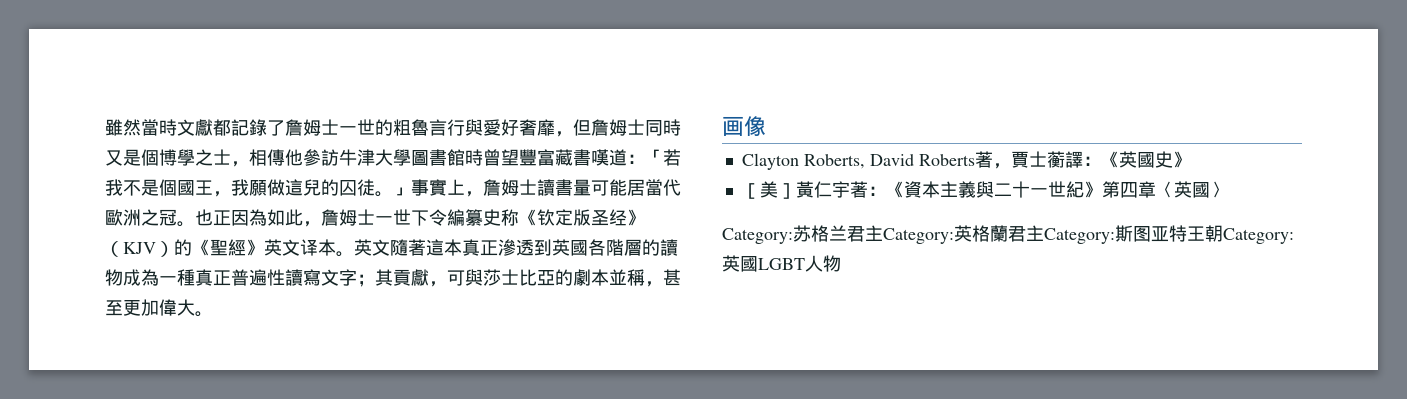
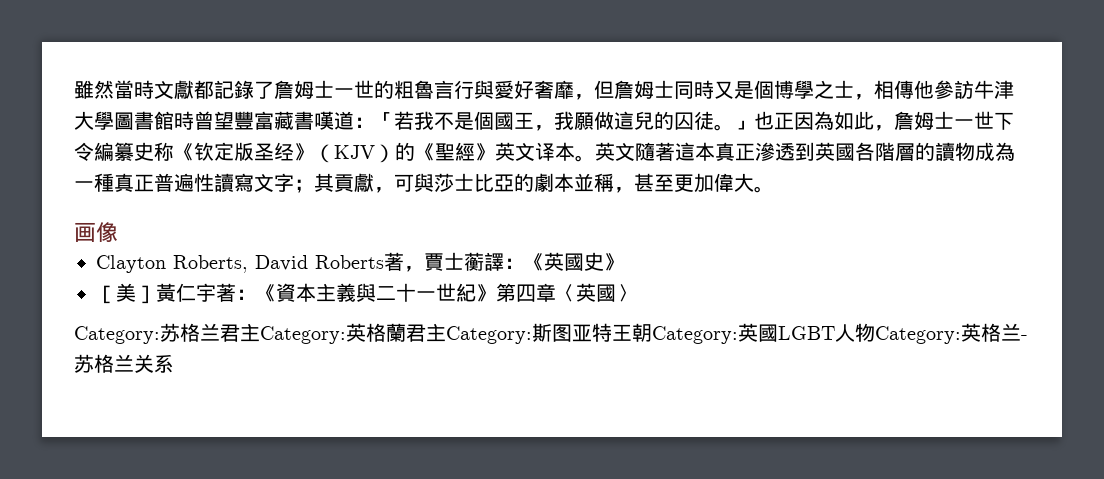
[411,179,681,197] [105,209,195,227] 事實上，詹姆士讀書量可能居當代歐洲之冠。 -> (754, 125) none
(841, 263) none -> [875,323,1028,344] [74,354,174,373] Category:英格兰-苏格兰关系

